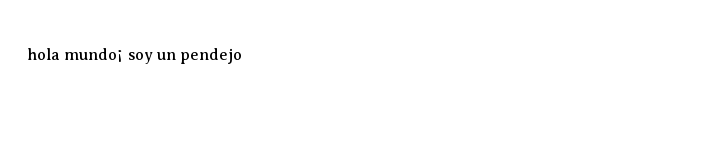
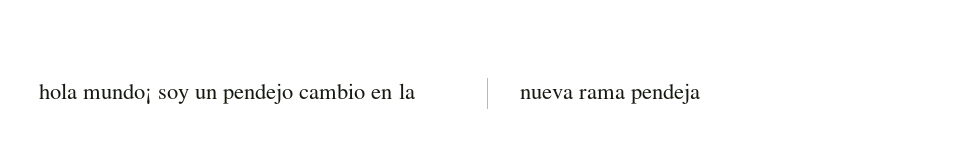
(243, 56) none -> [299,83,701,104] cambio en la nueva rama pendeja

